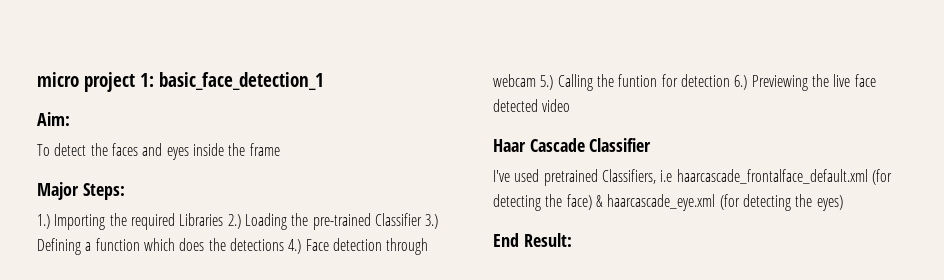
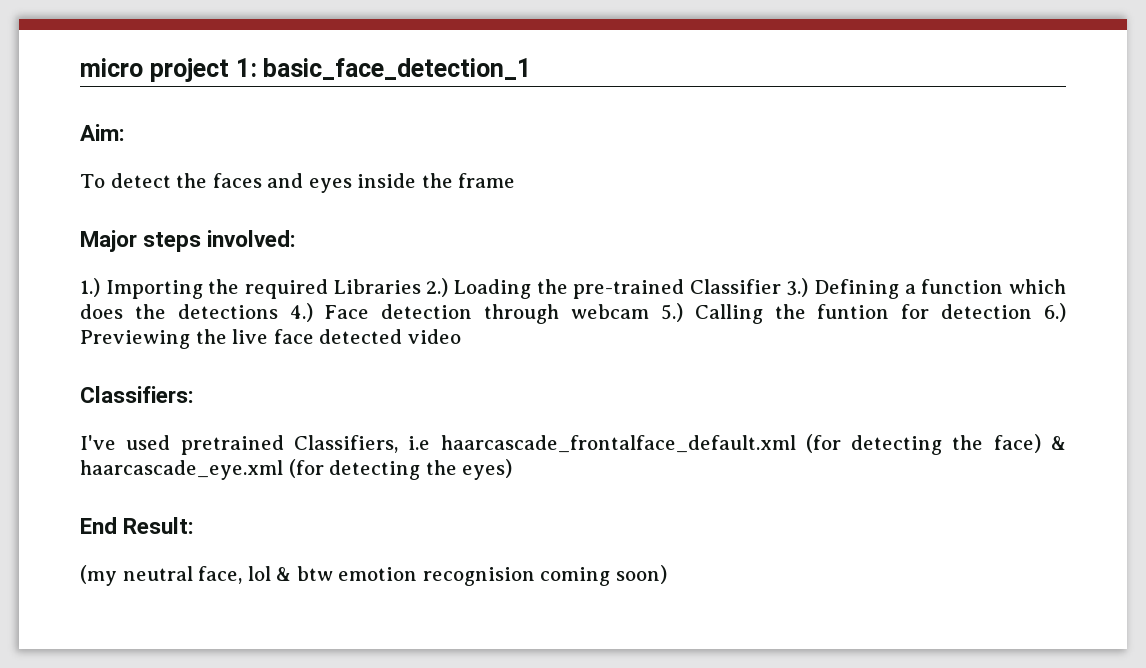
[82,183,125,200] Steps: -> [143,230,297,252] steps involved:
[493,138,652,152] Haar Cascade Classifier -> [80,386,194,403] Classifiers:
(572, 240) none -> [80,565,667,586] // (my neutral face, lol & btw emotion recognision coming soon)

